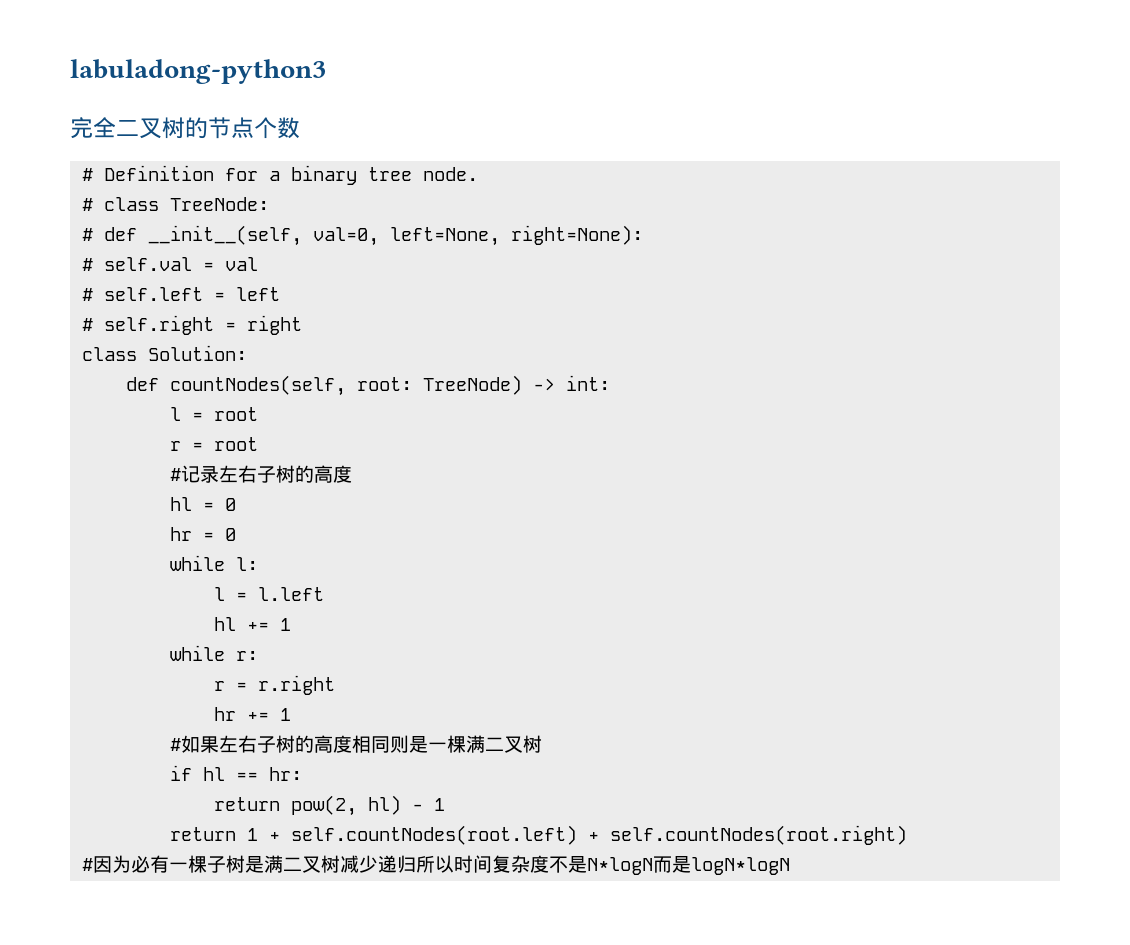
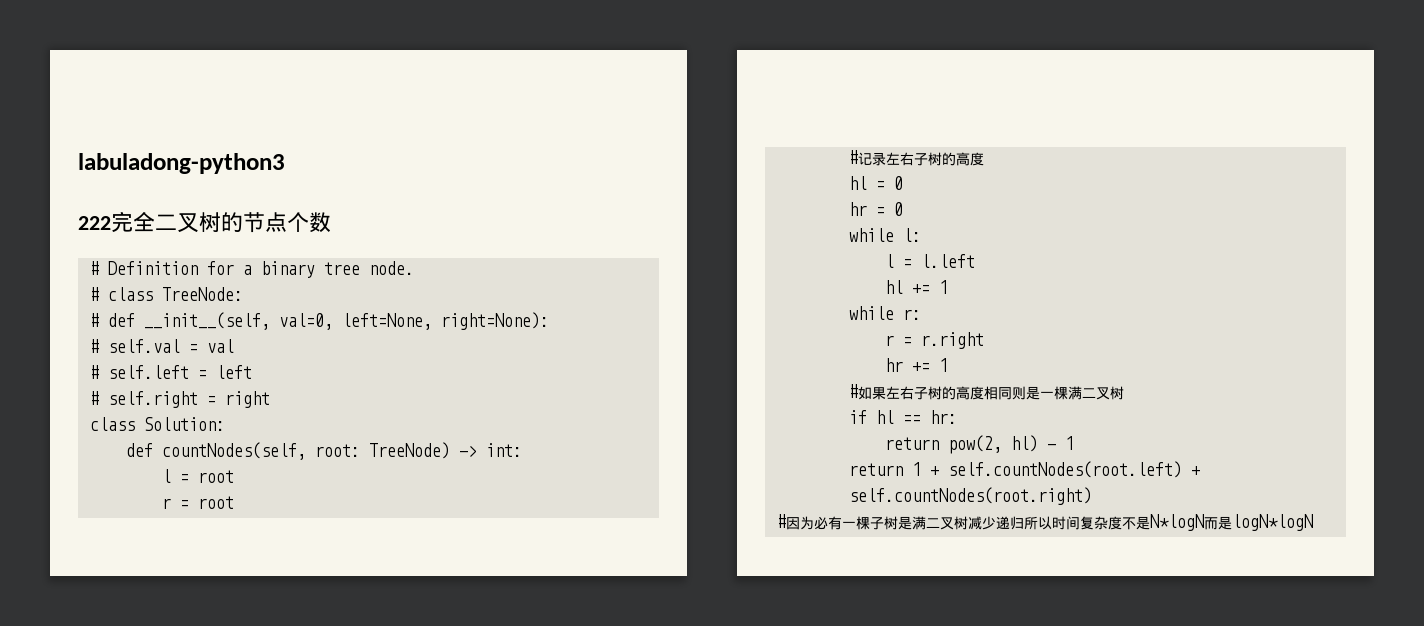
(326, 71) none -> [78,216,111,230] 222

